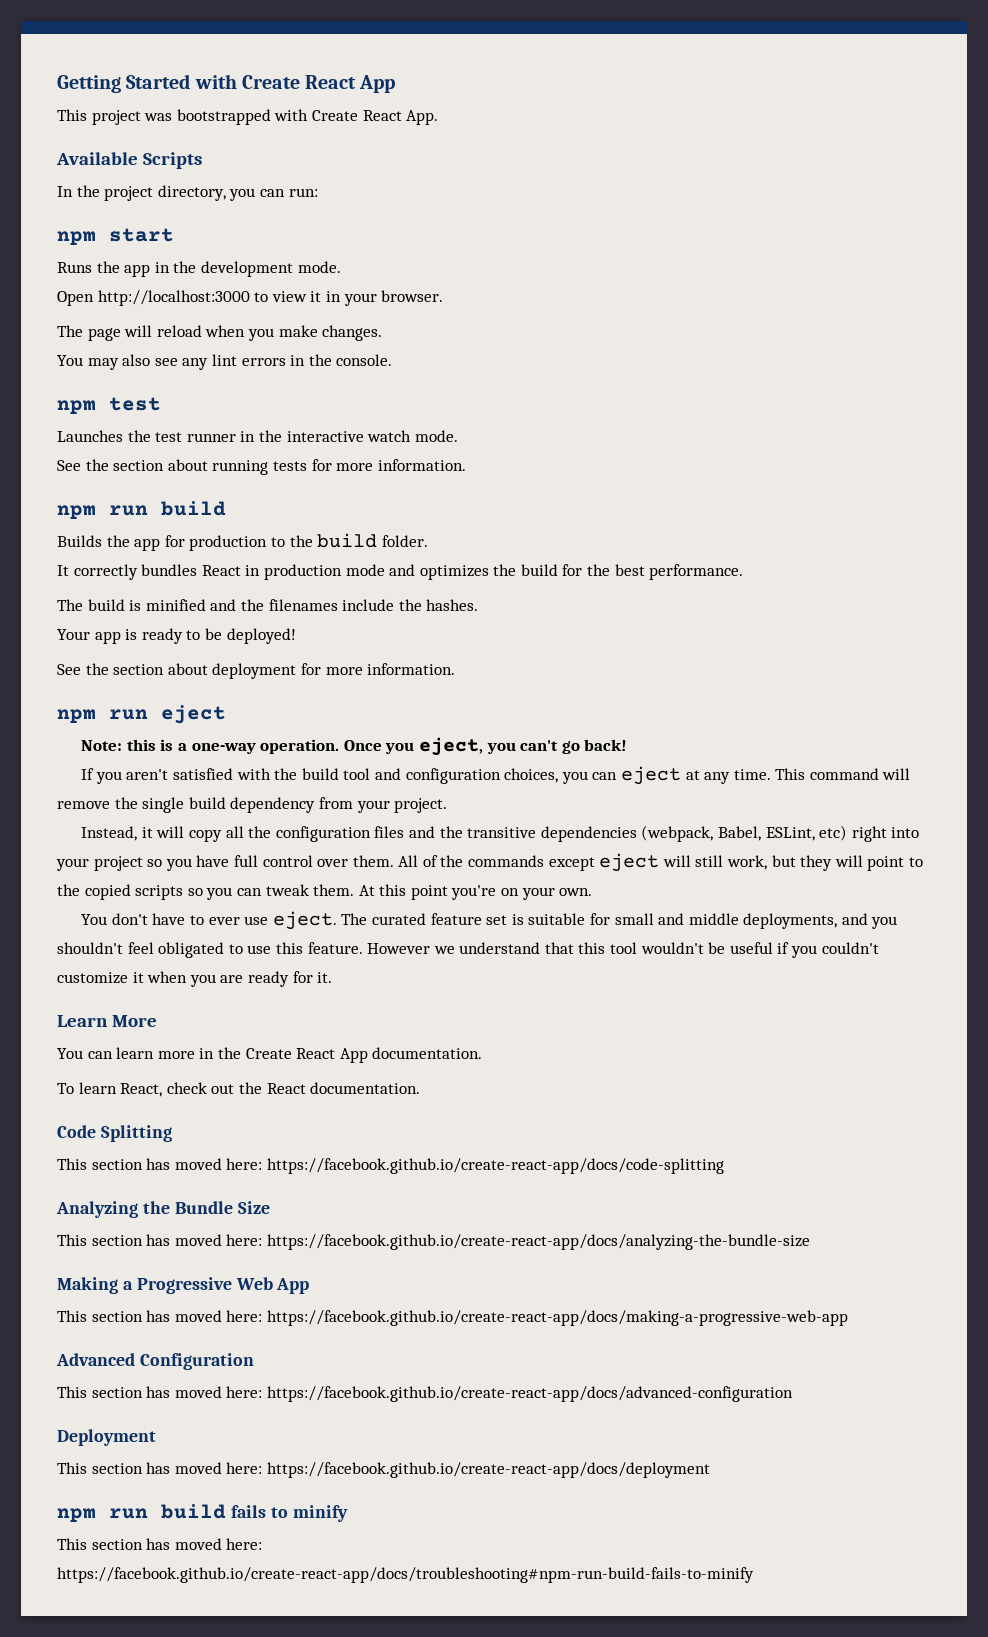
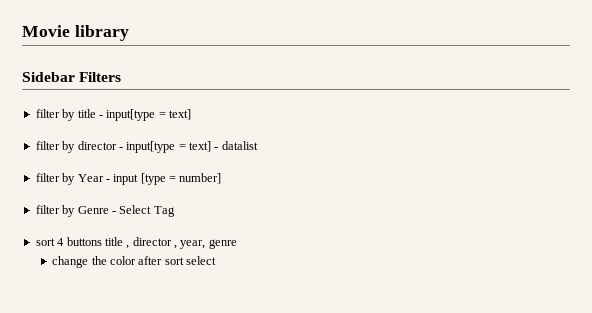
[57,74,396,93] [57,109,439,125] [56,152,202,169] [57,185,318,201] [57,228,174,245] [57,261,341,277] [57,290,444,306] [57,325,383,341] [57,354,393,370] [57,397,161,414] [57,430,458,442] [57,459,466,475] [57,501,226,519] [57,533,428,551] [57,564,744,580] [57,599,479,611] [57,628,296,644] [57,663,456,679] [57,705,226,724] [81,737,628,756] [81,766,911,785] [57,797,448,813] [81,825,920,842] [56,853,923,872] [57,884,593,900] [81,911,898,930] [57,942,879,958] [57,971,333,987] [57,1015,157,1027] [57,1047,483,1063] [57,1082,421,1097] [57,1125,172,1142] [57,1158,724,1174] [56,1201,270,1218] [57,1234,810,1250] [57,1277,310,1294] [57,1310,848,1326] [56,1353,254,1370] [57,1386,793,1402] [57,1429,156,1446] [57,1462,710,1478] [57,1504,348,1522] [57,1538,263,1550] [57,1567,754,1583] Getting Started with Create React App // This project was bootstrapped with Create React App. // Available Scripts // In the project directory, you can run: // npm start // Runs the app in the development mode. // Open http://localhost:3000 to view it in your browser. // The page will reload when you make changes. // You may also see any lint errors in the console. // npm test // Launches the test runner in the interactive watch mode. // See the section about running tests for more information. // npm run build // Builds the app for production to the build folder. // It correctly bundles React in production mode and optimizes the build for the best performance. // The build is minified and the filenames include the hashes. // Your app is ready to be deployed! // See the section about deployment for more information. // npm run eject // Note: this is a one-way operation. Once you eject, you can't go back! // If you aren't satisfied with the build tool and configuration choices, you can eject at any time. This command will remove the single build dependency from your project. // Instead, it will copy all the configuration files and the transitive dependencies (webpack, Babel, ESLint, etc) right into your project so you have full control over them. All of the commands except eject will still work, but they will point to the copied scripts so you can tweak them. At this point you're on your own. // You don't have to ever use eject. The curated feature set is suitable for small and middle deployments, and you shouldn't feel obligated to use this feature. However we understand that this tool wouldn't be useful if you couldn't customize it when you are ready for it. // Learn More // You can learn more in the Create React App documentation. // To learn React, check out the React documentation. // Code Splitting // This section has moved here: https://facebook.github.io/create-react-app/docs/code-splitting // Analyzing the Bundle Size // This section has moved here: https://facebook.github.io/create-react-app/docs/analyzing-the-bundle-size // Making a Progressive Web App // This section has moved here: https://facebook.github.io/create-react-app/docs/making-a-progressive-web-app // Advanced Configuration // This section has moved here: https://facebook.github.io/create-react-app/docs/advanced-configuration // Deployment // This section has moved here: https://facebook.github.io/create-react-app/docs/deployment // npm run build fails to minify // This section has moved here: https://facebook.github.io/create-react-app/docs/troubleshooting#npm-run-build-fails-to-minify -> [22,25,129,41] [22,72,122,82] [35,109,191,121] [35,141,258,153] [35,173,222,185] [35,205,175,217] [35,237,237,249] [52,256,217,268] Movie library // Sidebar Filters // filter by title - input[type = text] // filter by director - input[type = text] - datalist // filter by Year - input [type = number] // filter by Genre - Select Tag // sort 4 buttons title , director , year, genre // change the color after sort select

